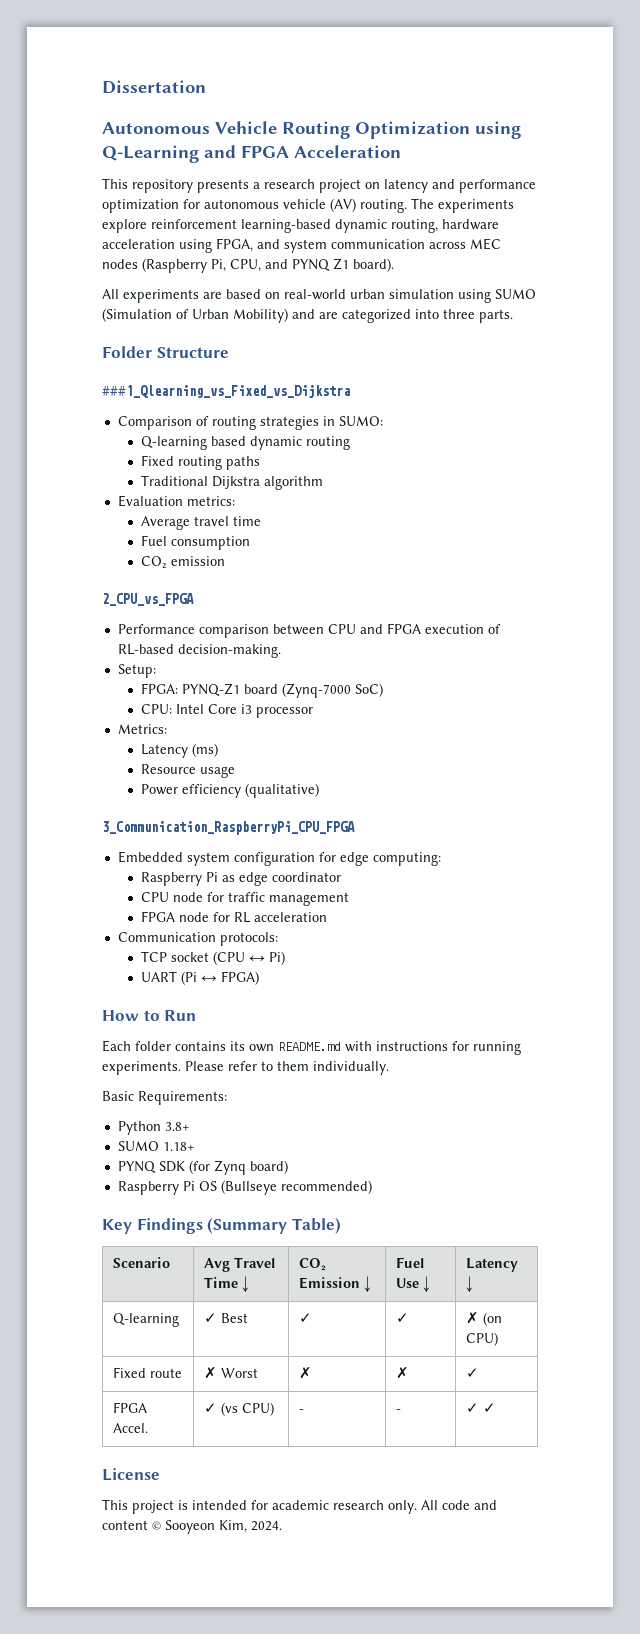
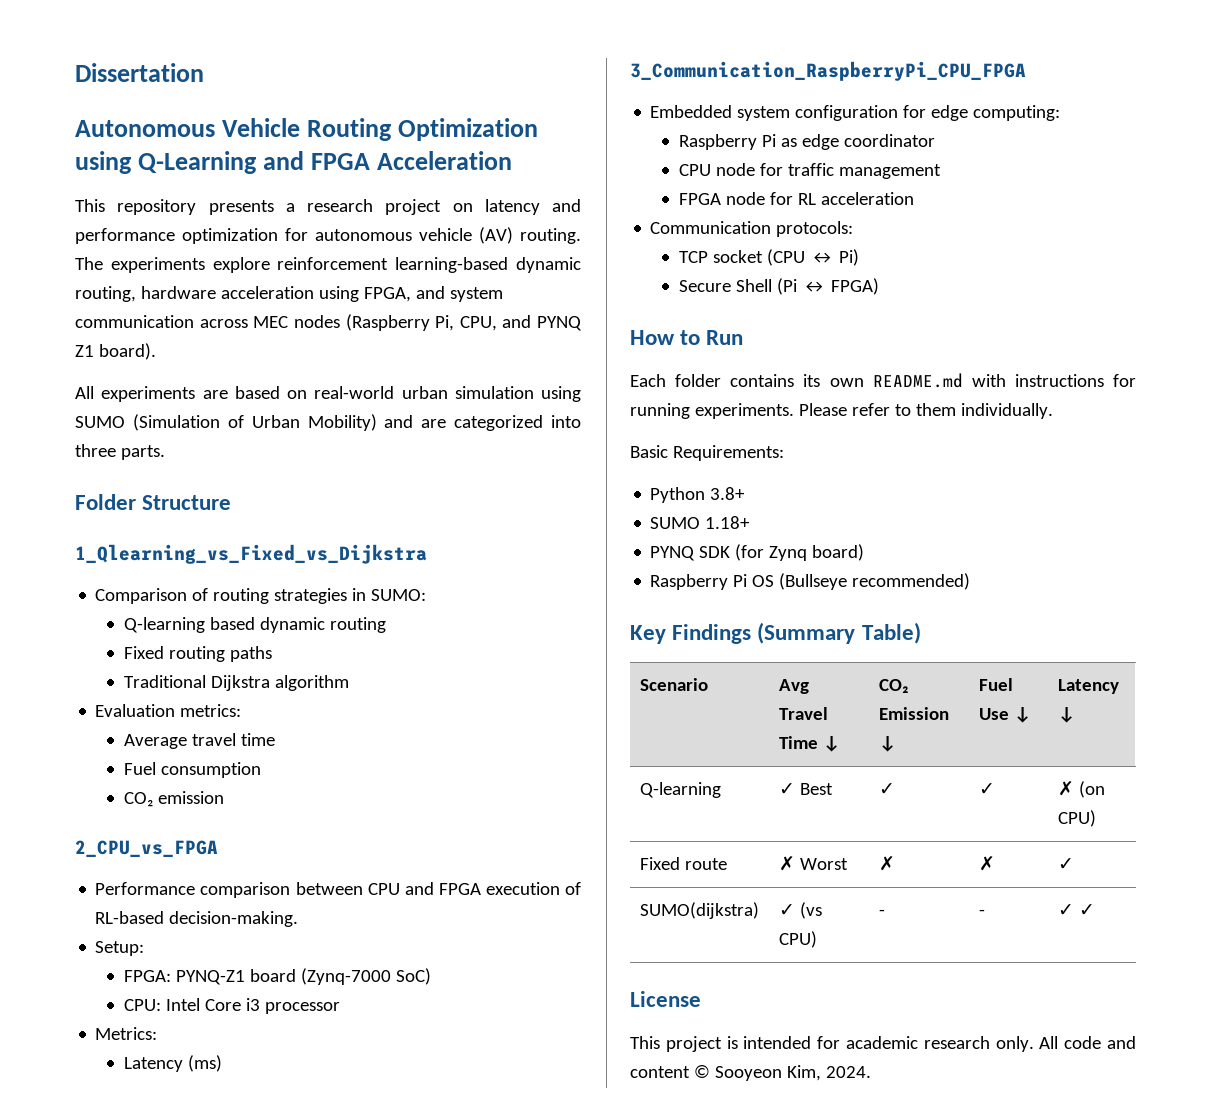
[102,385,350,398] ###1_Qlearning_vs_Fixed_vs_Dijkstra -> [75,544,427,564] 1_Qlearning_vs_Fixed_vs_Dijkstra
[141,764,236,778] [141,783,320,798] // Resource usage // Power efficiency (qualitative) -> (222, 1063) none
[141,971,178,982] UART -> [678,279,772,292] Secure Shell
[112,1402,147,1413] [112,1423,148,1433] FPGA Accel. -> [639,902,759,919] SUMO(dijkstra)

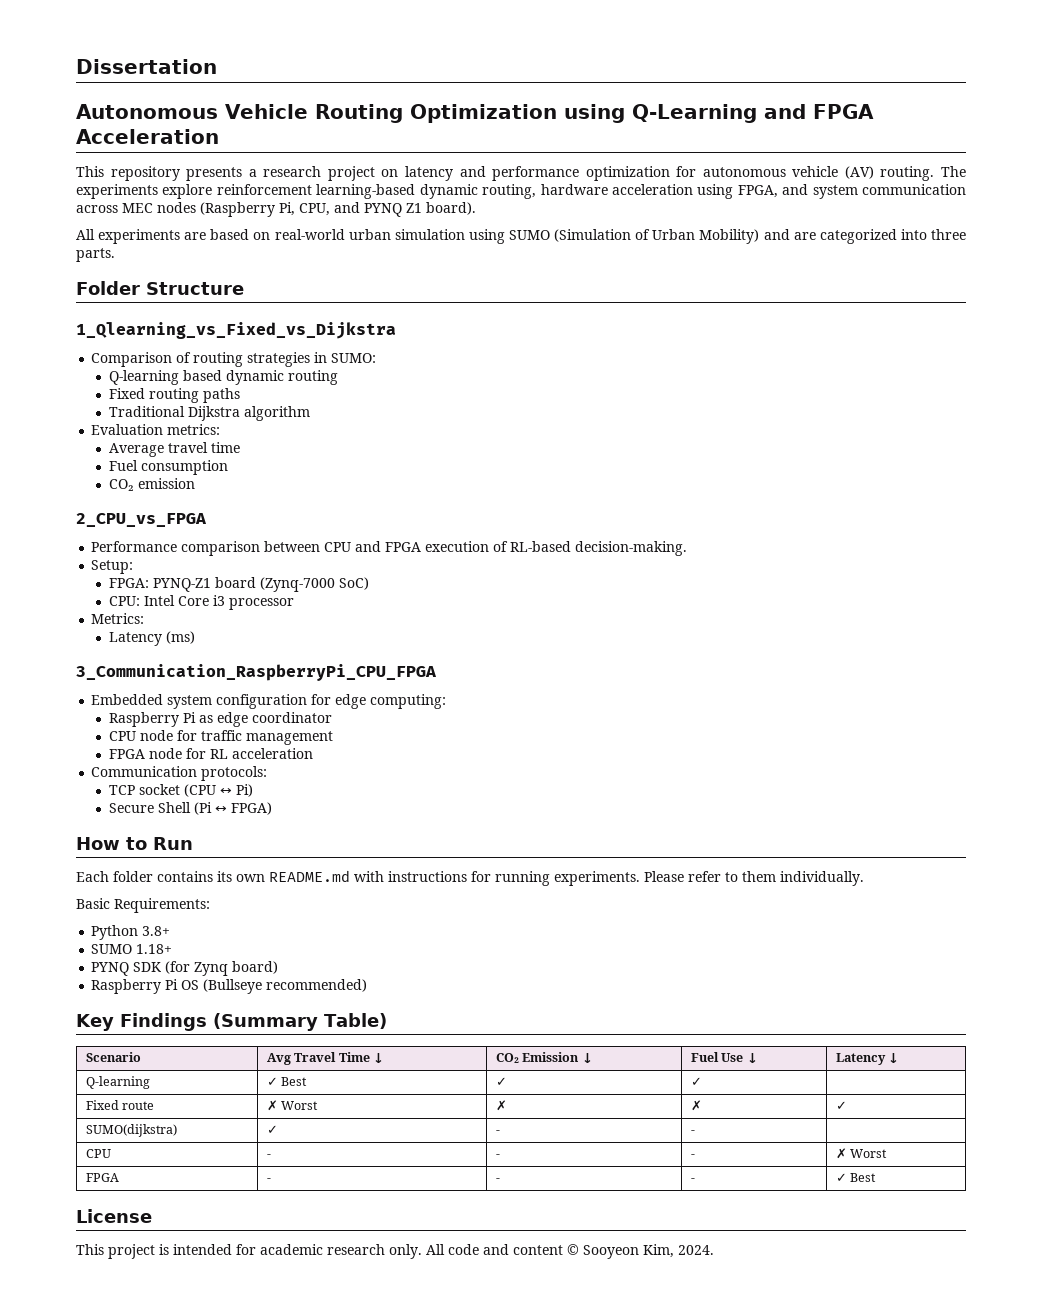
[1057,781,1105,798] [1057,810,1096,827] ✗ (on CPU) -> (702, 1081) none
[799,902,822,919] [778,931,817,948] (vs CPU) -> [495,1130,500,1134] [690,1130,695,1134] [85,1149,111,1158] [266,1154,271,1158] [495,1154,500,1158] [690,1154,695,1158] [835,1148,888,1159] [85,1173,119,1182] [266,1178,271,1182] | - | - | // CPU | - | - | - | ✗ Worst // FPGA | -
[1078,904,1095,916] ✓ -> [850,1173,877,1182] Best

